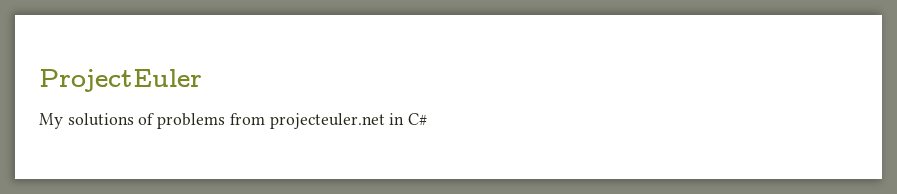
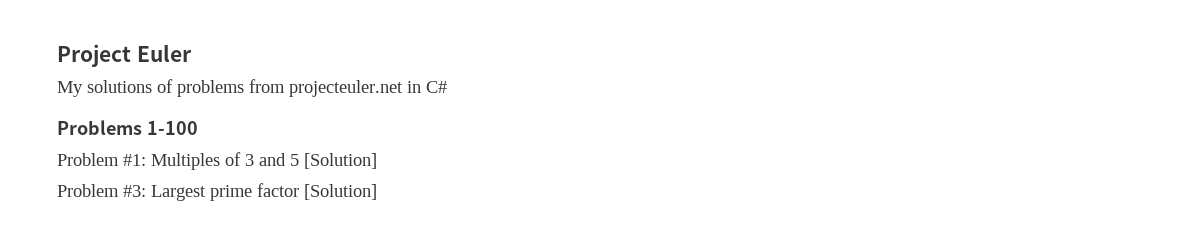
[39,69,202,92] ProjectEuler -> [57,44,192,67] Project Euler
(428, 119) none -> [57,120,198,135] [57,152,377,170] [57,183,377,201] // Problems 1-100 // Problem #1: Multiples of 3 and 5 [Solution] // Problem #3: Largest prime factor [Solution]

